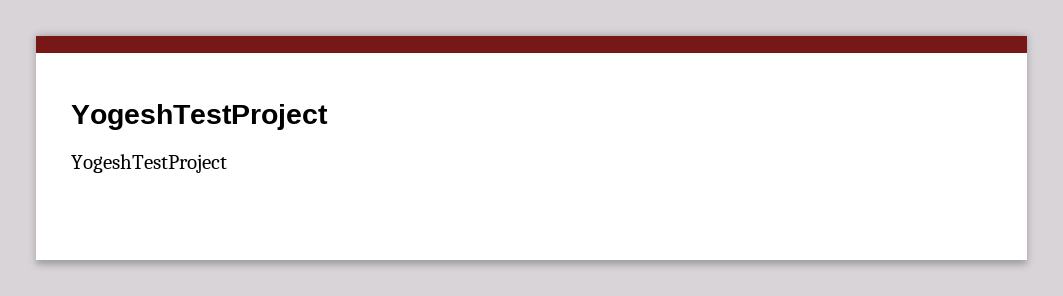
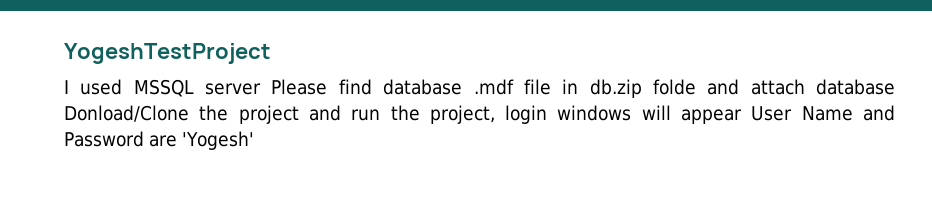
[71,154,227,173] YogeshTestProject -> [64,79,895,98] [64,105,895,124] [64,131,255,150] I used MSSQL server Please find database .mdf file in db.zip folde and attach database Donload/Clone the project and run the project, login windows will appear User Name and Password are 'Yogesh'

